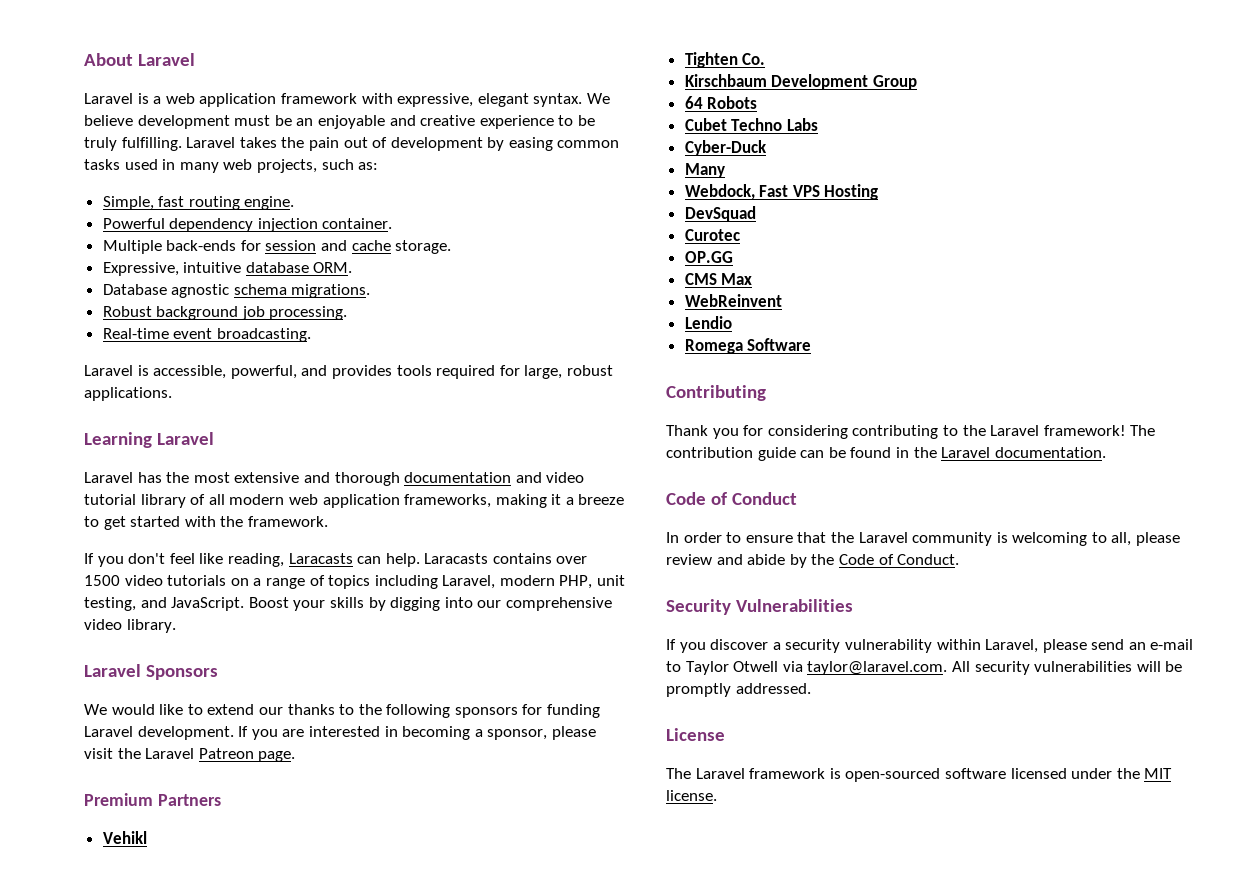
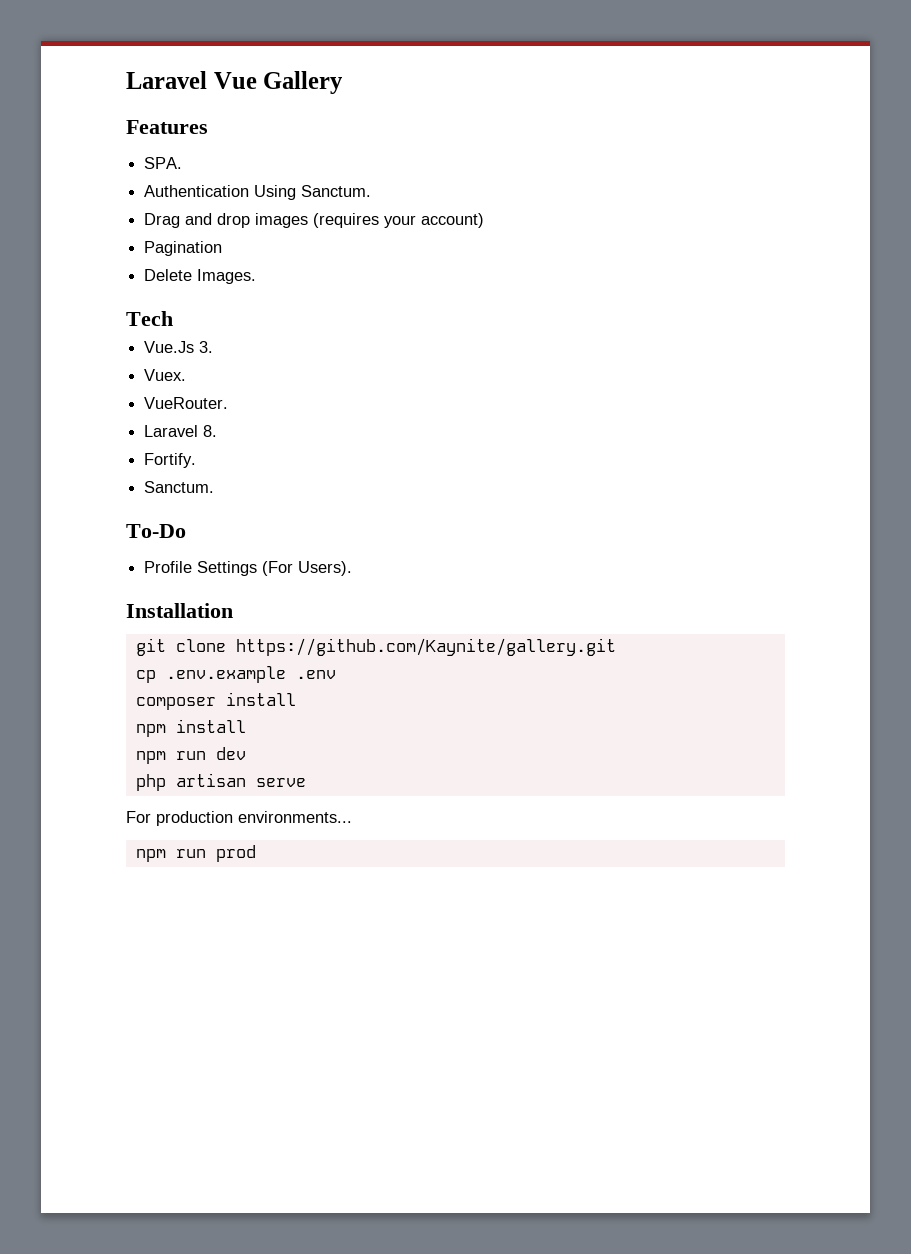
[84,53,195,66] [84,93,610,107] [84,115,595,129] [84,137,620,151] [84,159,379,173] [102,196,295,210] [102,218,393,232] [102,240,452,254] [102,262,353,276] [102,284,371,298] [102,306,348,320] [102,328,311,342] [84,365,613,379] [84,387,172,401] [84,432,214,448] [84,472,585,486] [84,494,625,508] [84,516,328,530] [84,553,588,567] [84,575,626,589] [84,597,612,611] [84,619,176,633] [84,664,218,680] [84,704,601,718] [84,726,596,740] [84,748,296,762] [84,793,221,806] [102,831,147,844] [684,52,766,68] [684,74,917,90] [684,96,758,109] [684,118,818,131] [684,140,767,156] [684,163,725,178] [684,184,879,200] [684,206,756,222] [684,229,740,241] [684,251,733,263] [684,273,753,285] [684,294,782,307] [684,316,732,329] [684,338,812,354] [666,385,766,401] [666,425,1156,439] [666,447,1106,461] [666,492,797,505] [666,532,1181,546] [666,554,960,568] [666,599,853,615] [666,639,1194,653] [666,661,1183,675] [666,683,811,697] [666,728,725,741] [666,768,1173,782] [666,790,717,801] About Laravel // Laravel is a web application framework with expressive, elegant syntax. We believe development must be an enjoyable and creative experience to be truly fulfilling. Laravel takes the pain out of development by easing common tasks used in many web projects, such as: // Simple, fast routing engine. // Powerful dependency injection container. // Multiple back-ends for session and cache storage. // Expressive, intuitive database ORM. // Database agnostic schema migrations. // Robust background job processing. // Real-time event broadcasting. // Laravel is accessible, powerful, and provides tools required for large, robust applications. // Learning Laravel // Laravel has the most extensive and thorough documentation and video tutorial library of all modern web application frameworks, making it a breeze to get started with the framework. // If you don't feel like reading, Laracasts can help. Laracasts contains over 1500 video tutorials on a range of topics including Laravel, modern PHP, unit testing, and JavaScript. Boost your skills by digging into our comprehensive video library. // Laravel Sponsors // We would like to extend our thanks to the following sponsors for funding Laravel development. If you are interested in becoming a sponsor, please visit the Laravel Patreon page. // Premium Partners // Vehikl // Tighten Co. // Kirschbaum Development Group // 64 Robots // Cubet Techno Labs // Cyber-Duck // Many // Webdock, Fast VPS Hosting // DevSquad // Curotec // OP.GG // CMS Max // WebReinvent // Lendio // Romega Software // Contributing // Thank you for considering contributing to the Laravel framework! The contribution guide can be found in the Laravel documentation. // Code of Conduct // In order to ensure that the Laravel community is welcoming to all, please review and abide by the Code of Conduct. // Security Vulnerabilities // If you discover a security vulnerability within Laravel, please send an e-mail to Taylor Otwell via taylor@laravel.com. All security vulnerabilities will be promptly addressed. // License // The Laravel framework is open-sourced software licensed under the MIT license. -> [126,71,344,94] [126,120,208,134] [144,157,183,169] [144,185,372,200] [144,213,485,228] [144,241,223,256] [144,269,257,284] [126,311,173,326] [144,341,214,353] [144,369,187,381] [144,397,229,409] [144,425,218,437] [144,453,197,468] [144,481,215,493] [126,524,186,538] [144,561,353,576] [126,603,233,618] [135,638,616,656] [135,666,336,683] [135,692,296,710] [135,719,246,737] [135,747,246,764] [135,773,306,791] [126,811,352,826] [135,845,256,862] Laravel Vue Gallery // Features // SPA. // Authentication Using Sanctum. // Drag and drop images (requires your account) // Pagination // Delete Images. // Tech // Vue.Js 3. // Vuex. // VueRouter. // Laravel 8. // Fortify. // Sanctum. // To-Do // Profile Settings (For Users). // Installation // git clone https://github.com/Kaynite/gallery.git // cp .env.example .env // composer install // npm install // npm run dev // php artisan serve // For production environments... // npm run prod

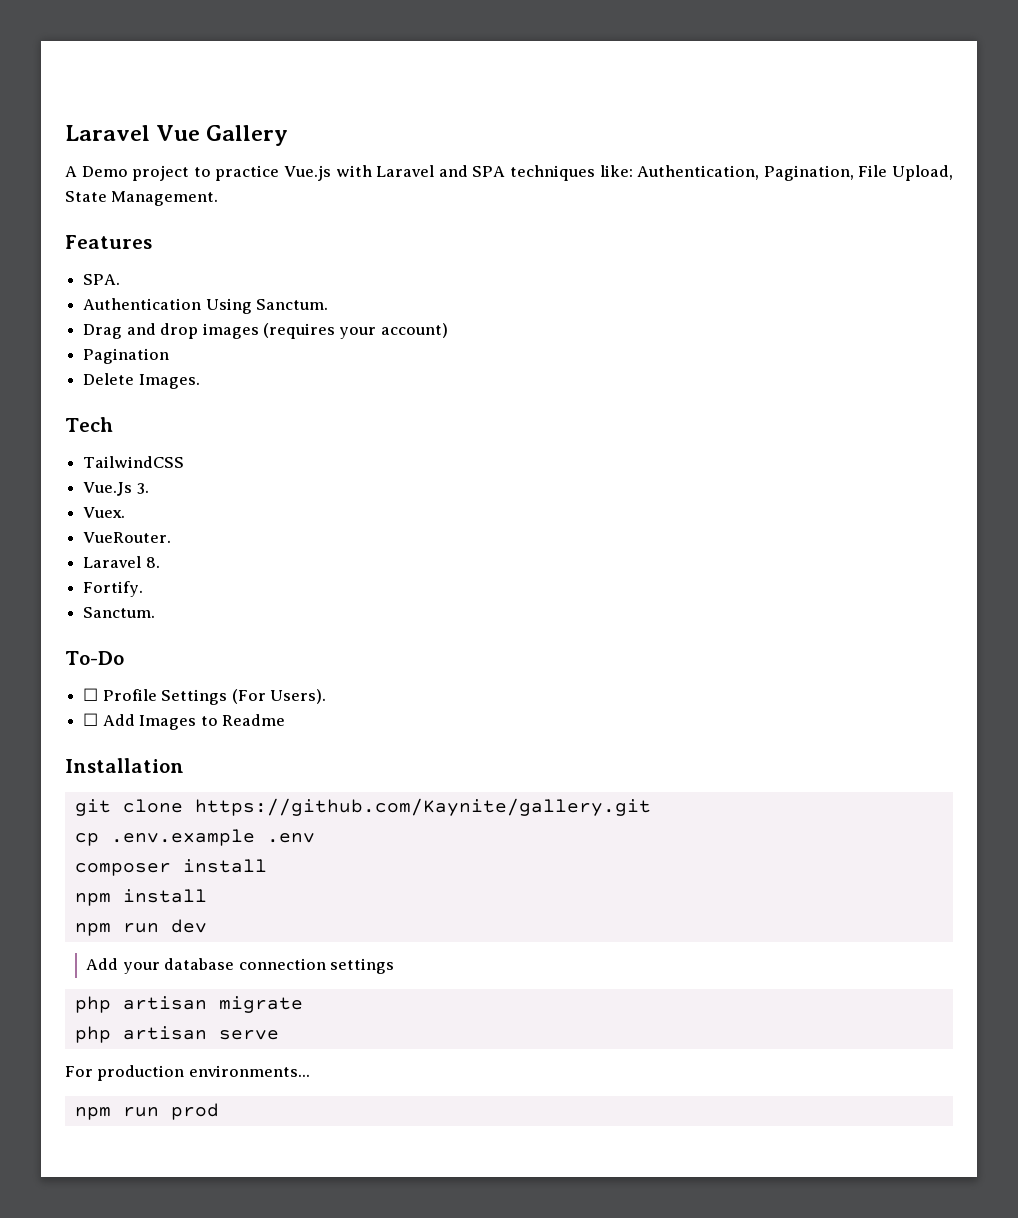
(344, 82) none -> [65,165,954,181] [65,191,219,206] // A Demo project to practice Vue.js with Laravel and SPA techniques like: Authentication, Pagination, File Upload, State Management.
(173, 318) none -> [83,456,185,468] // TailwindCSS
(186, 531) none -> [83,688,99,701] ☐
(353, 568) none -> [83,713,285,730] // ☐ Add Images to Readme
(246, 753) none -> [86,958,395,974] [74,996,303,1013] // Add your database connection settings // php artisan migrate

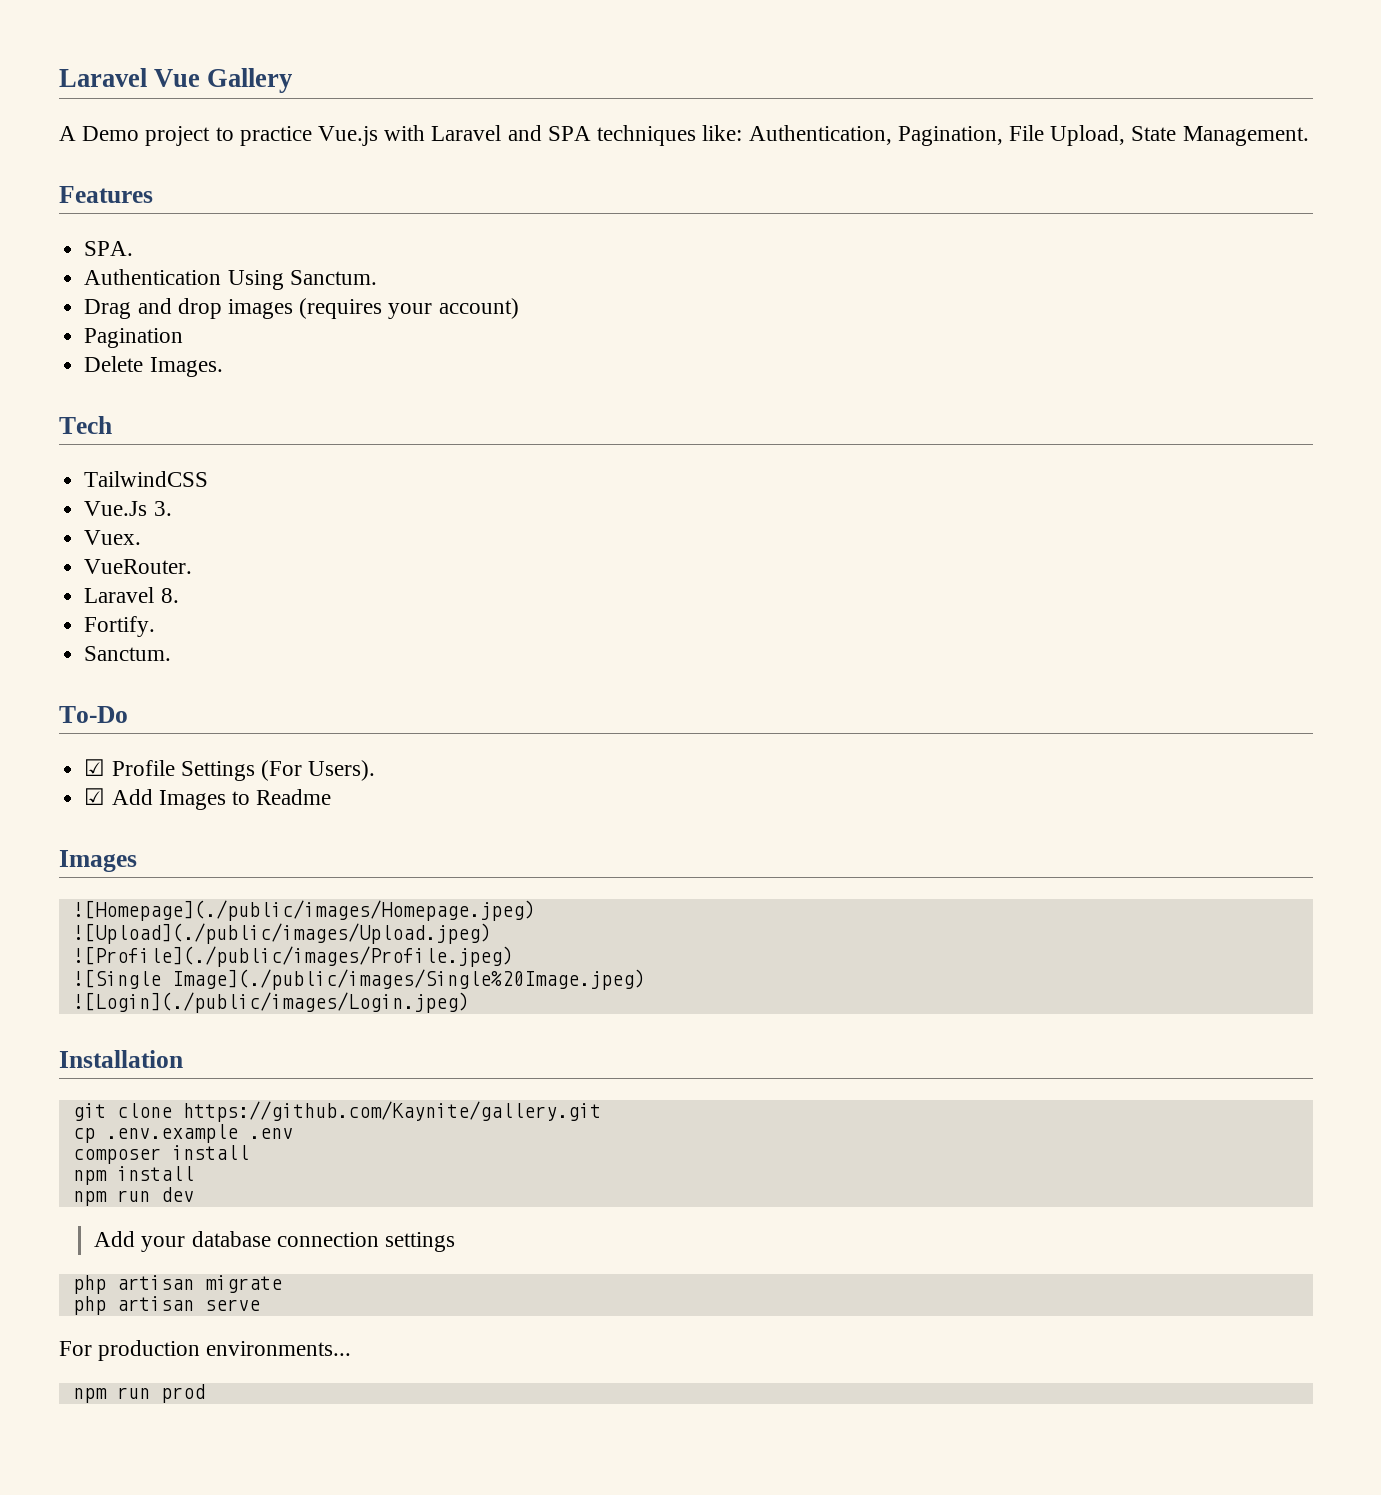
[83,688,99,701] ☐ -> [84,759,106,776] ☑
[83,713,99,726] ☐ -> [84,788,106,805] ☑
(285, 720) none -> [59,850,137,872] [72,900,535,921] [72,923,491,944] [72,946,513,967] [72,969,645,990] [72,992,469,1013] // Images // ![Homepage](./public/images/Homepage.jpeg) // ![Upload](./public/images/Upload.jpeg) // ![Profile](./public/images/Profile.jpeg) // ![Single Image](./public/images/Single%20Image.jpeg) // ![Login](./public/images/Login.jpeg)

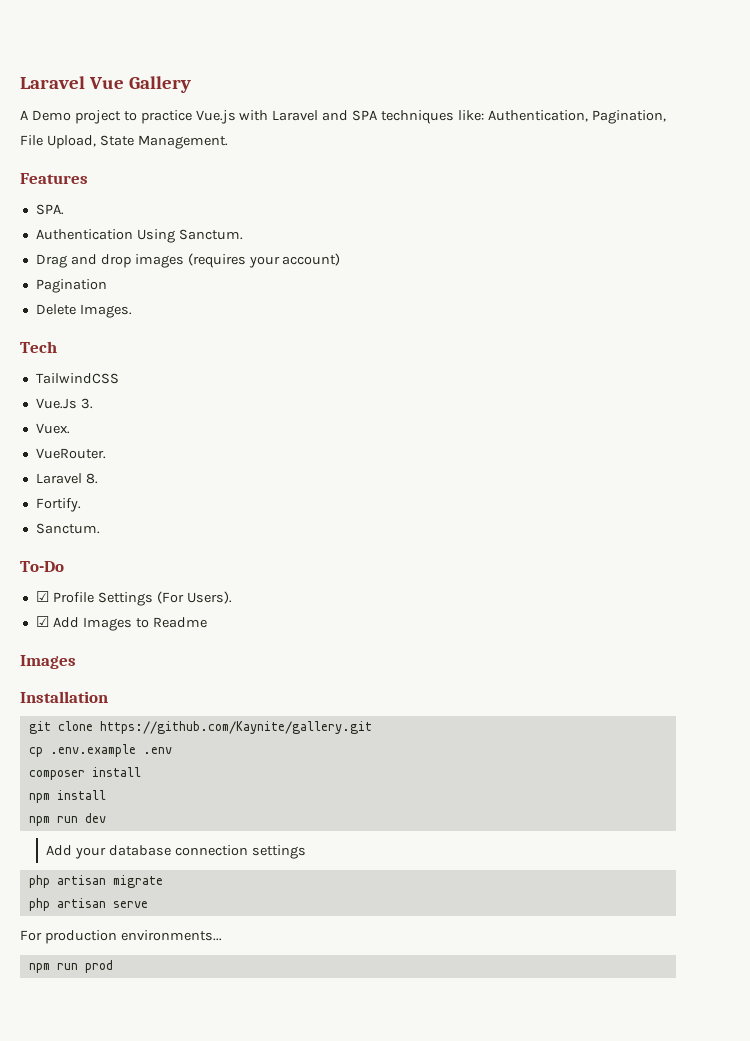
[72,900,535,921] [72,923,491,944] [72,946,513,967] [72,969,645,990] [72,992,469,1013] // ![Homepage](./public/images/Homepage.jpeg) // ![Upload](./public/images/Upload.jpeg) // ![Profile](./public/images/Profile.jpeg) // ![Single Image](./public/images/Single%20Image.jpeg) // ![Login](./public/images/Login.jpeg) -> (76, 662) none

